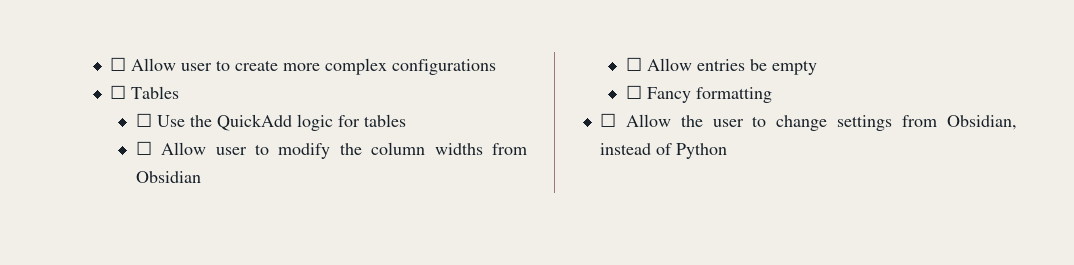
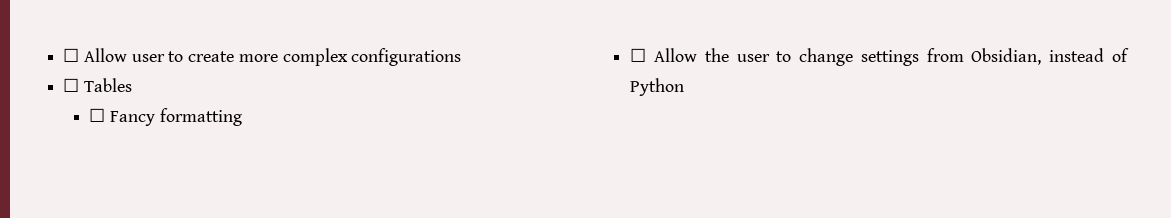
[135,113,406,131] [135,141,527,159] [135,171,201,183] [625,57,817,75] // ☐ Use the QuickAdd logic for tables // ☐ Allow user to modify the column widths from Obsidian // ☐ Allow entries be empty -> (132, 85) none

